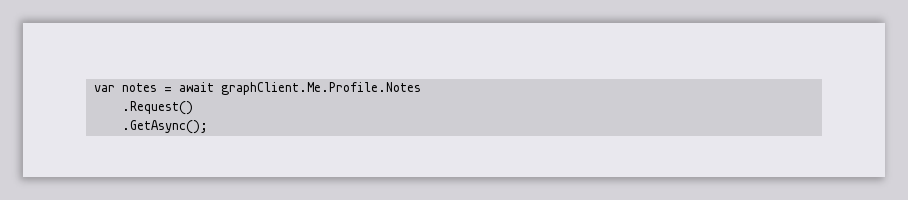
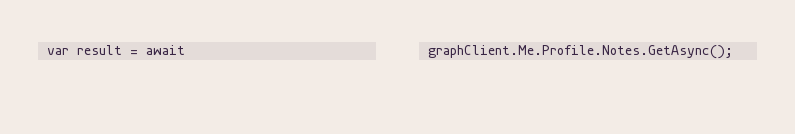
[121,83,157,92] notes -> [77,45,123,55] result
[220,82,421,95] [121,101,193,115] [121,120,208,134] graphClient.Me.Profile.Notes // .Request() // .GetAsync(); -> [428,45,734,59] graphClient.Me.Profile.Notes.GetAsync();

